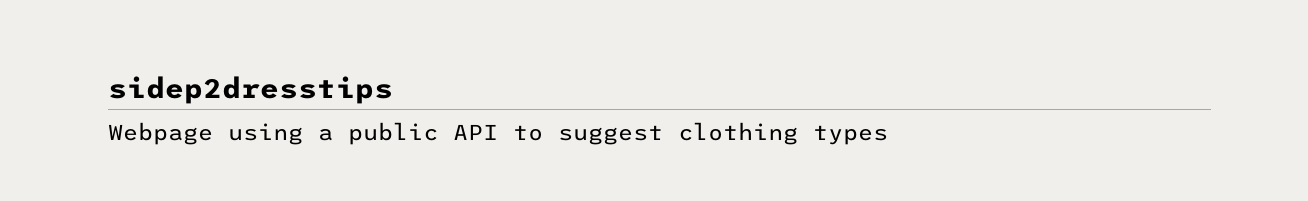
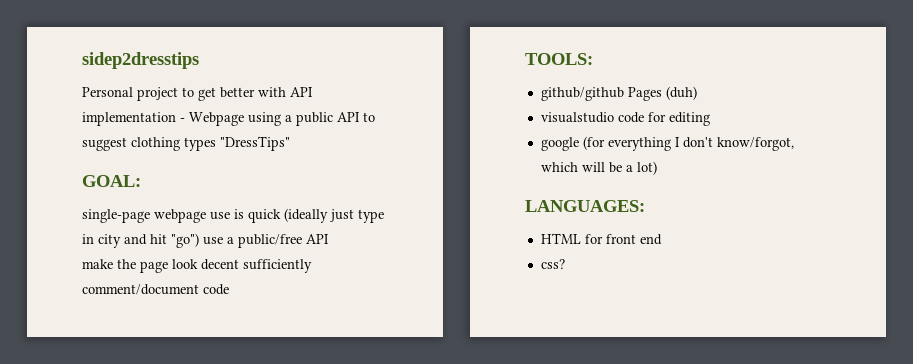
(393, 90) none -> [82,87,313,101] [82,112,185,126] Personal project to get better with API implementation -
(888, 135) none -> [220,136,290,151] [82,175,141,187] [82,208,384,223] [82,233,329,248] [82,259,312,273] [82,284,229,295] [525,53,593,65] [540,86,697,101] [540,112,710,126] [540,136,794,151] [540,161,657,175] [525,200,645,212] [540,233,662,245] [540,259,565,269] "DressTips" // GOAL: // single-page webpage use is quick (ideally just type in city and hit "go") use a public/free API // make the page look decent sufficiently comment/document code // TOOLS: // github/github Pages (duh) // visualstudio code for editing // google (for everything I don't know/forgot, which will be a lot) // LANGUAGES: // HTML for front end // css?

